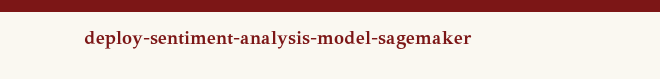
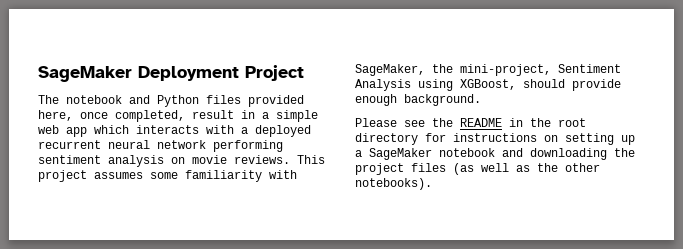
[84,31,472,49] deploy-sentiment-analysis-model-sagemaker -> [38,65,304,82] [38,95,304,107] [38,110,318,122] [38,125,311,137] [38,140,283,152] [38,155,325,167] [38,170,297,182] [355,64,621,76] [355,79,621,91] [355,94,481,106] [355,118,586,127] [355,133,635,145] [355,148,635,160] [355,163,600,175] [355,178,432,190] SageMaker Deployment Project // The notebook and Python files provided here, once completed, result in a simple web app which interacts with a deployed recurrent neural network performing sentiment analysis on movie reviews. This project assumes some familiarity with SageMaker, the mini-project, Sentiment Analysis using XGBoost, should provide enough background. // Please see the README in the root directory for instructions on setting up a SageMaker notebook and downloading the project files (as well as the other notebooks).

